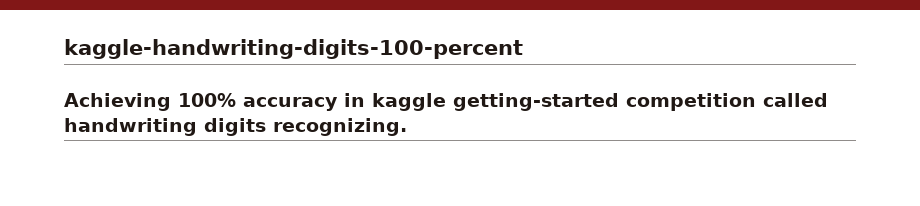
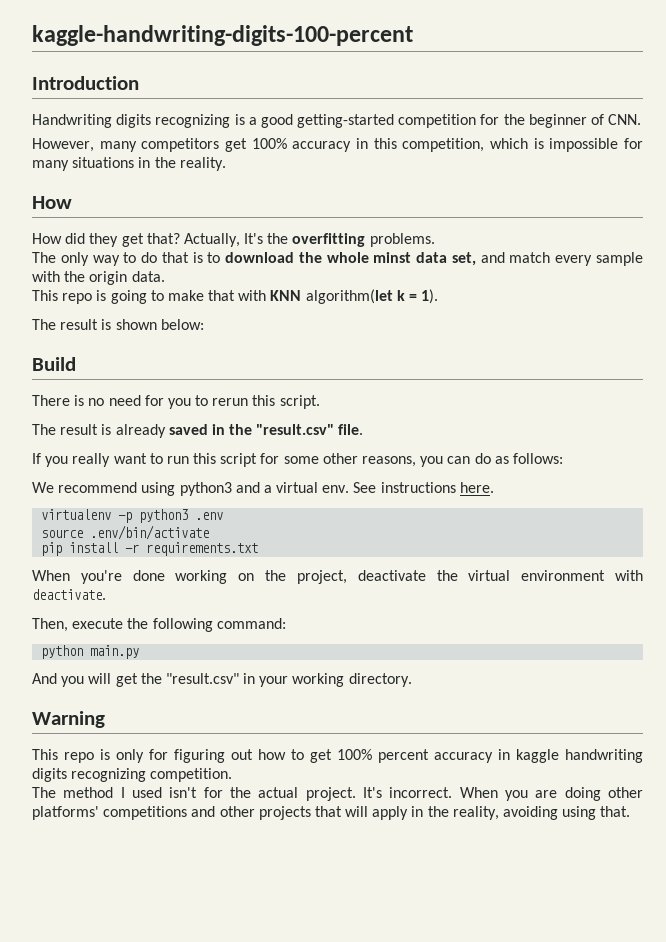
[64,93,828,111] [64,118,407,136] Achieving 100% accuracy in kaggle getting-started competition called handwriting digits recognizing. -> [32,76,139,90] [32,114,642,128] [32,138,643,152] [32,157,226,171] [32,196,72,209] [32,233,435,247] [32,252,643,266] [32,271,165,285] [32,289,439,304] [32,319,204,330] [32,357,76,371] [32,395,320,409] [32,424,364,438] [32,453,563,467] [32,482,494,496] [41,509,224,523] [41,525,210,540] [41,542,259,556] [32,570,643,584] [32,589,106,600] [32,618,286,632] [41,645,140,659] [32,673,412,687] [32,711,105,728] [32,749,643,763] [32,768,233,782] [32,787,643,801] [32,806,631,820] Introduction // Handwriting digits recognizing is a good getting-started competition for the beginner of CNN. // However, many competitors get 100% accuracy in this competition, which is impossible for many situations in the reality. // How // How did they get that? Actually, It's the overfitting problems. // The only way to do that is to download the whole minst data set, and match every sample with the origin data. // This repo is going to make that with KNN algorithm(let k = 1). // The result is shown below: // Build // There is no need for you to rerun this script. // The result is already saved in the "result.csv" file. // If you really want to run this script for some other reasons, you can do as follows: // We recommend using python3 and a virtual env. See instructions here. // virtualenv -p python3 .env // source .env/bin/activate // pip install -r requirements.txt // When you're done working on the project, deactivate the virtual environment with deactivate. // Then, execute the following command: // python main.py // And you will get the "result.csv" in your working directory. // Warning // This repo is only for figuring out how to get 100% percent accuracy in kaggle handwriting digits recognizing competition. // The method I used isn't for the actual project. It's incorrect. When you are doing other platforms' competitions and other projects that will apply in the reality, avoiding using that.

